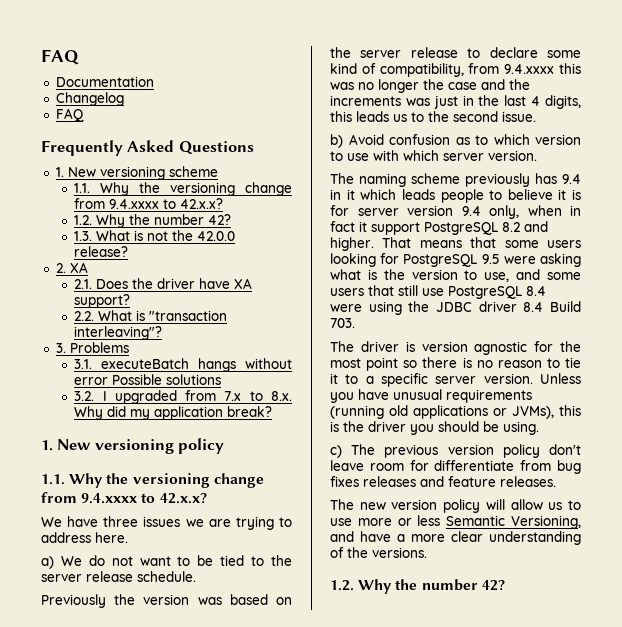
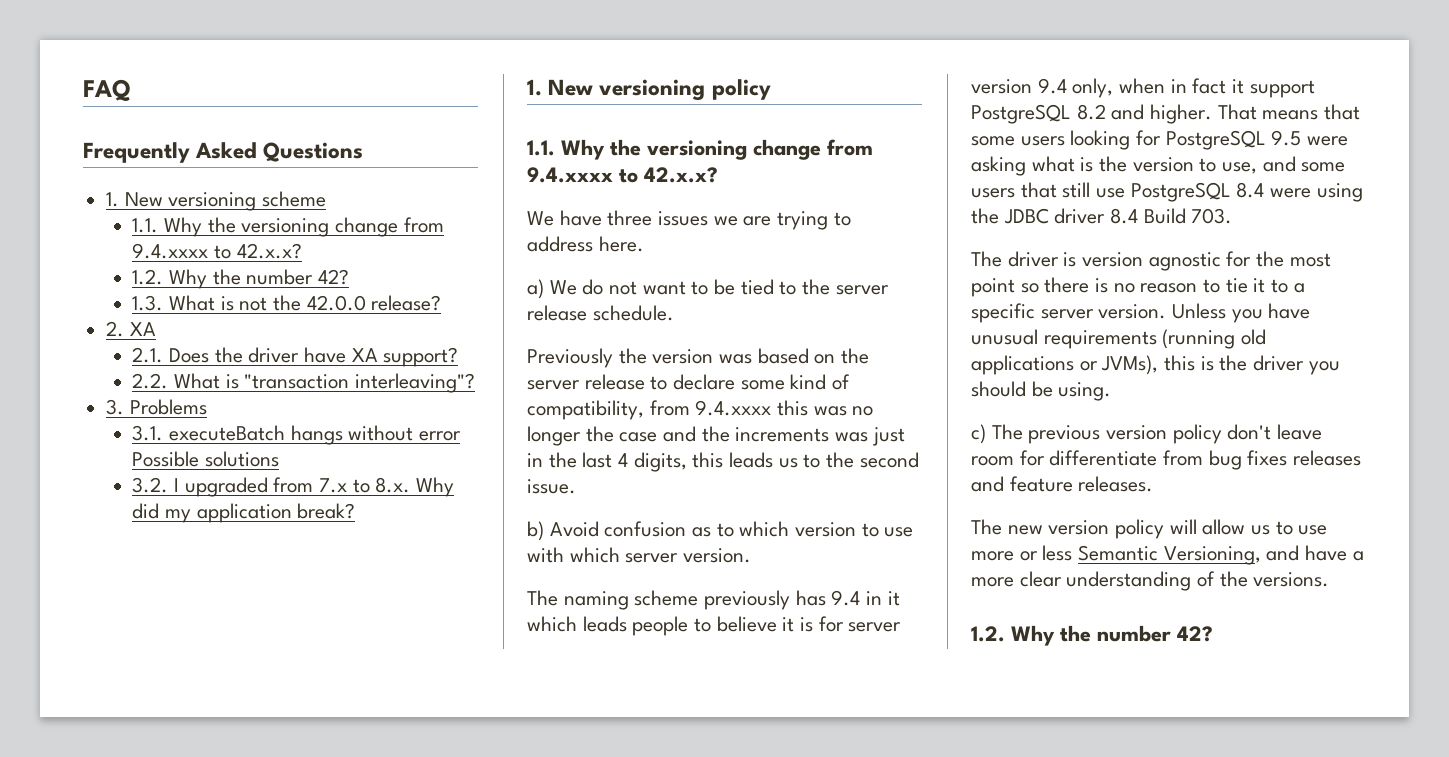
[41,49,79,65] [55,76,154,87] [55,92,124,106] [55,108,84,122] FAQ // Documentation // Changelog // FAQ -> [83,79,131,101] FAQ

